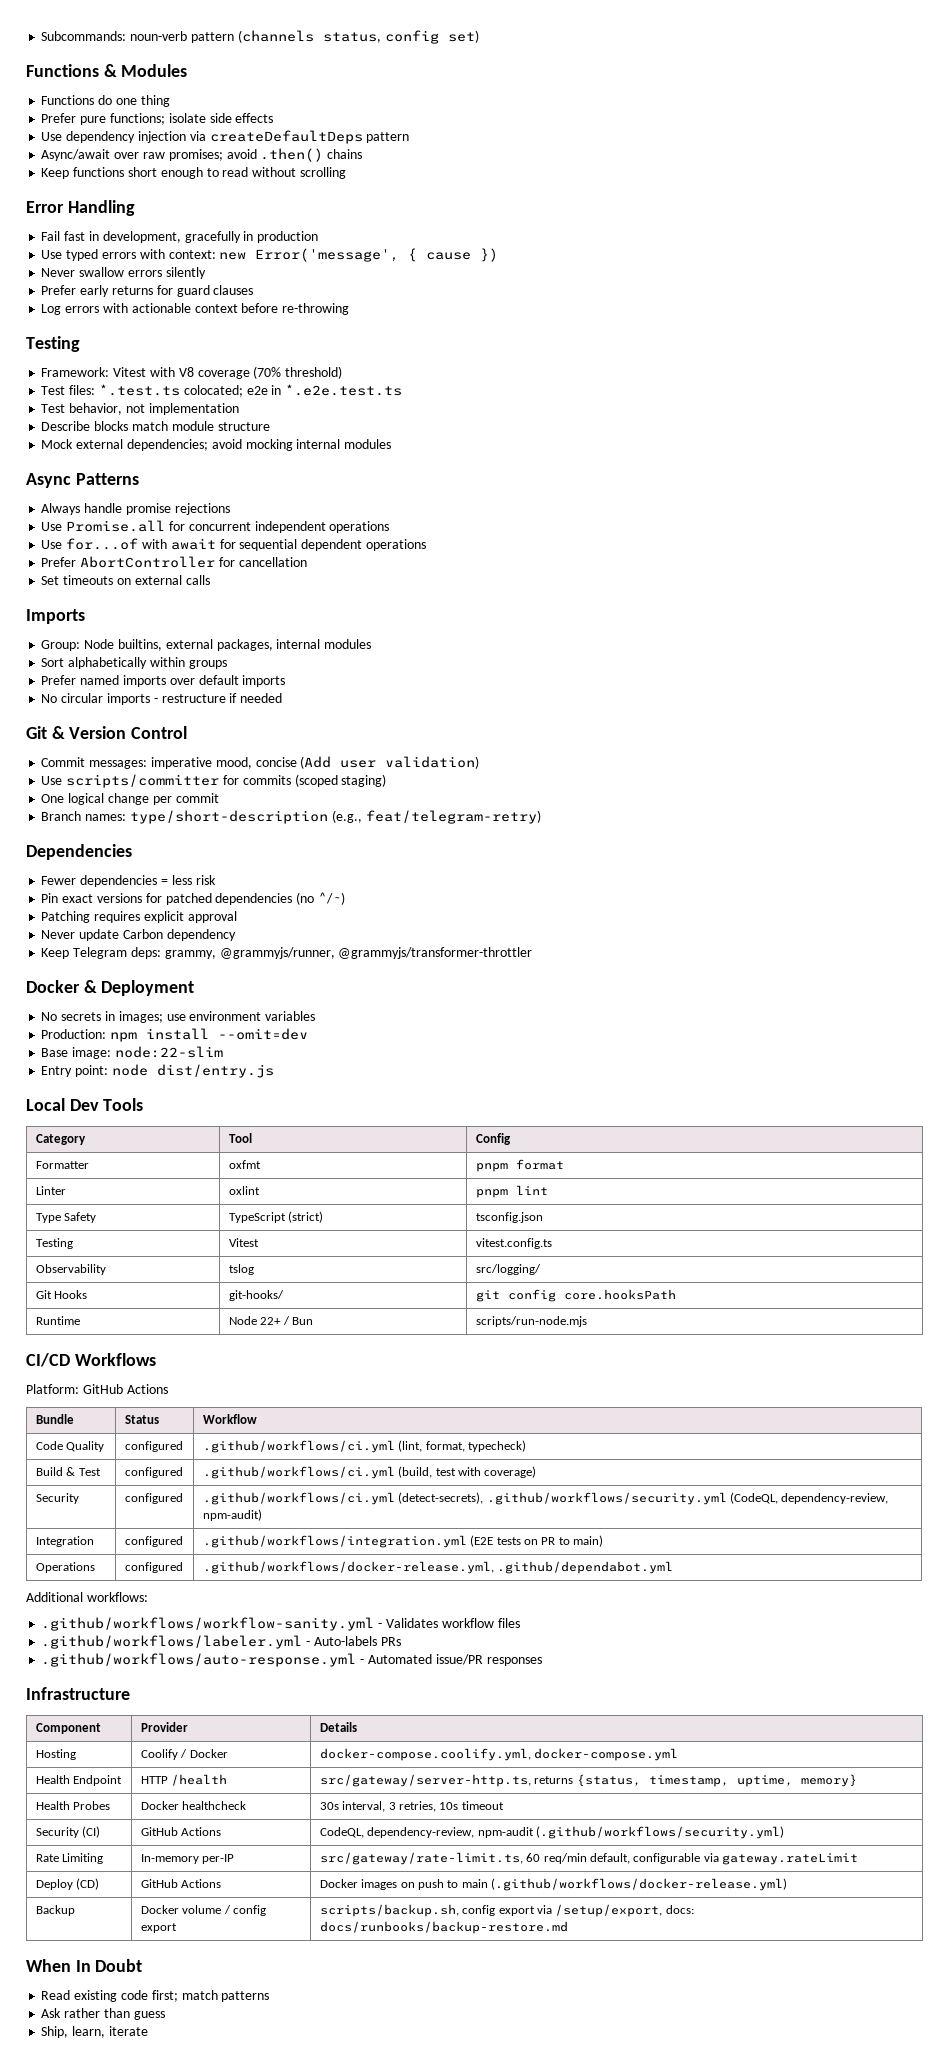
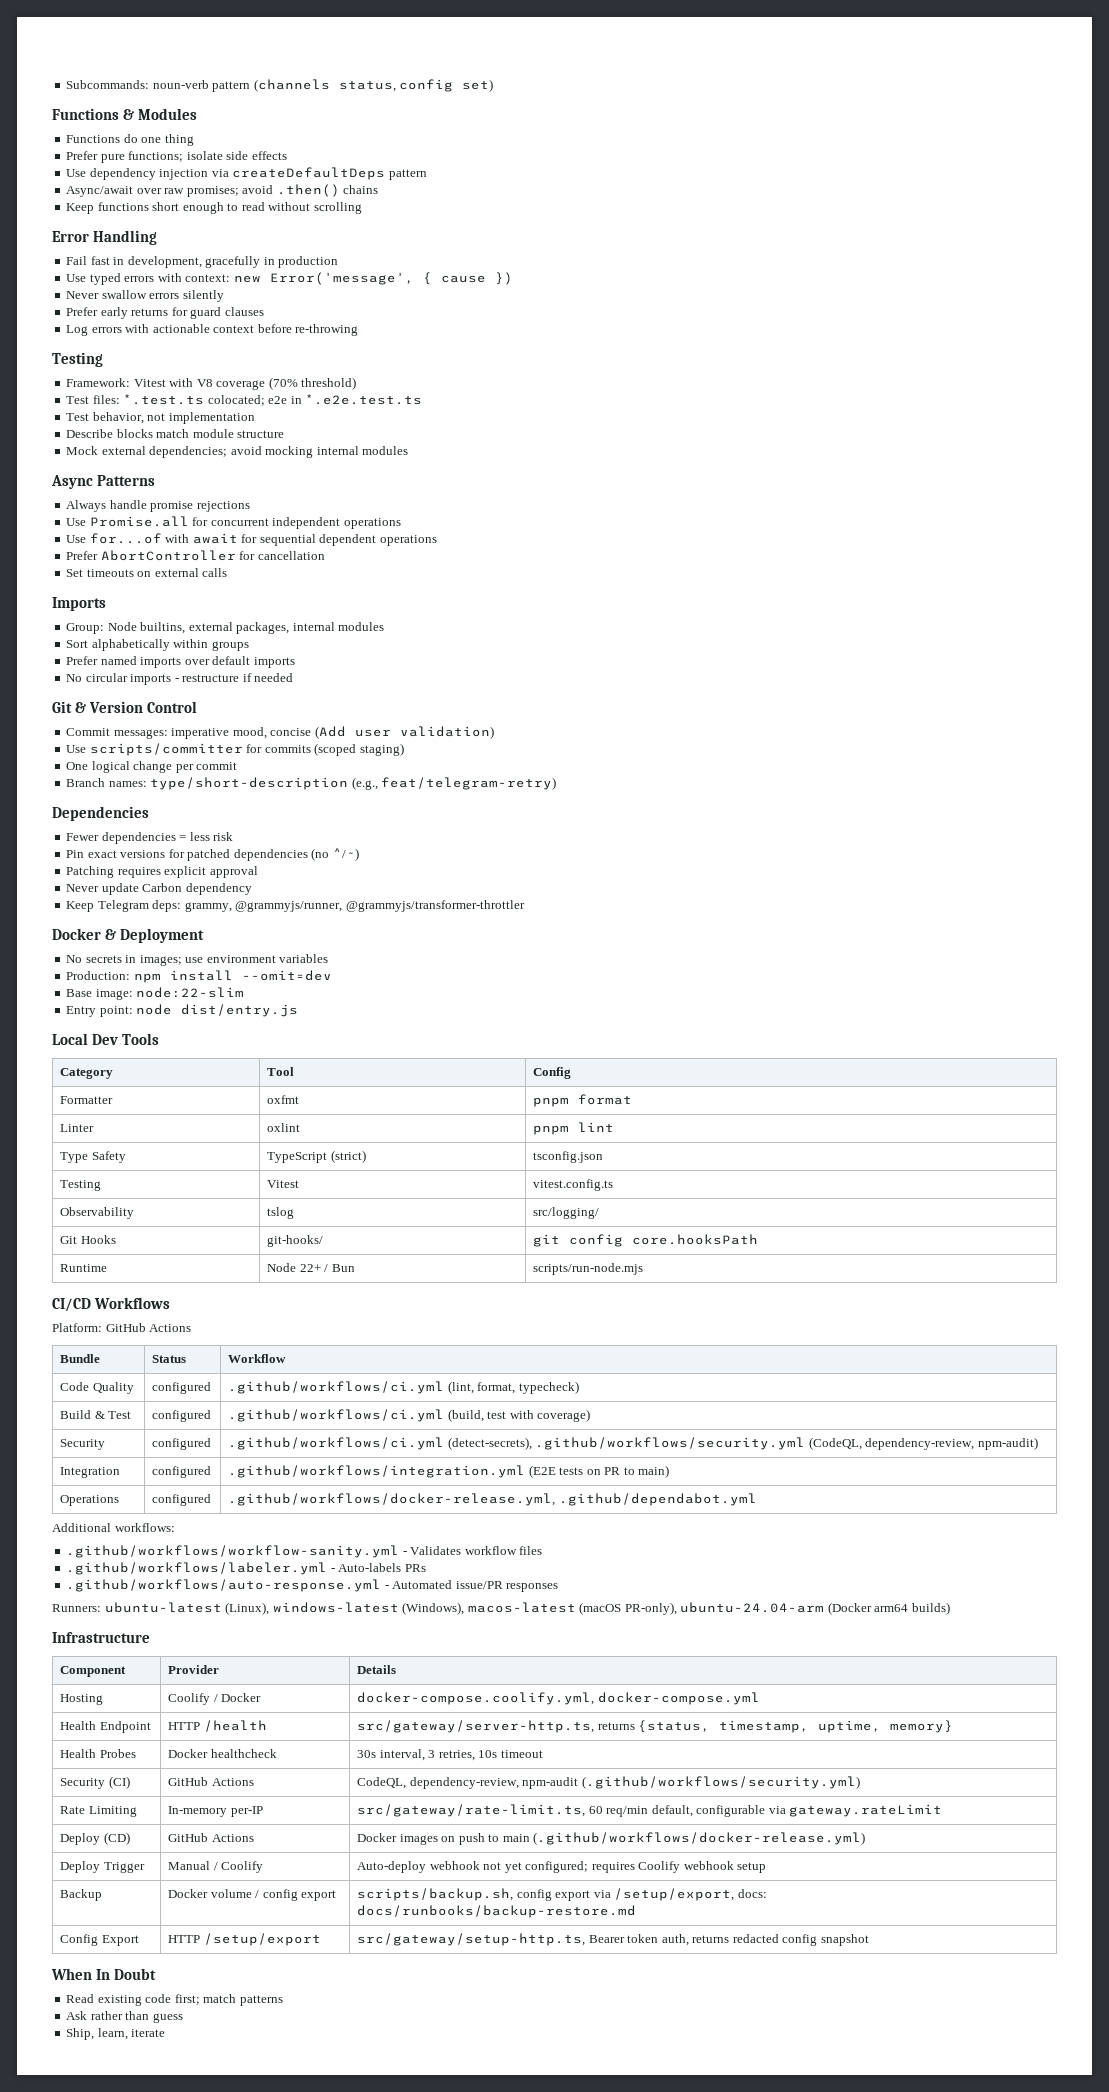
(542, 1661) none -> [52,1602,950,1615] // Runners: ubuntu-latest (Linux), windows-latest (Windows), macos-latest (macOS PR-only), ubuntu-24.04-arm (Docker arm64 builds)
(788, 1884) none -> [60,1861,145,1873] [168,1861,264,1873] [357,1861,767,1873] // Deploy Trigger | Manual / Coolify | Auto-deploy webhook not yet configured; requires Coolify webhook setup
(568, 1927) none -> [60,1934,139,1946] [168,1933,321,1946] [357,1933,869,1946] // Config Export | HTTP /setup/export | src/gateway/setup-http.ts, Bearer token auth, returns redacted config snapshot

